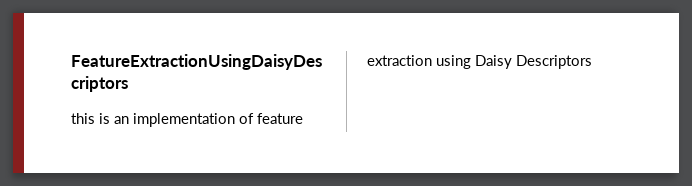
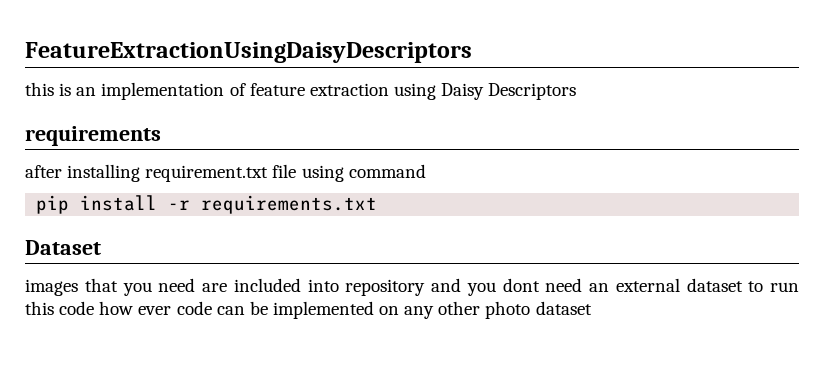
(592, 62) none -> [25,126,161,146] [25,164,426,182] [36,195,378,214] [25,240,101,255] [25,278,799,296] [25,301,592,319] // requirements // after installing requirement.txt file using command // pip install -r requirements.txt // Dataset // images that you need are included into repository and you dont need an external dataset to run this code how ever code can be implemented on any other photo dataset

